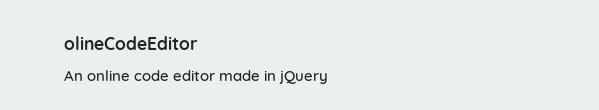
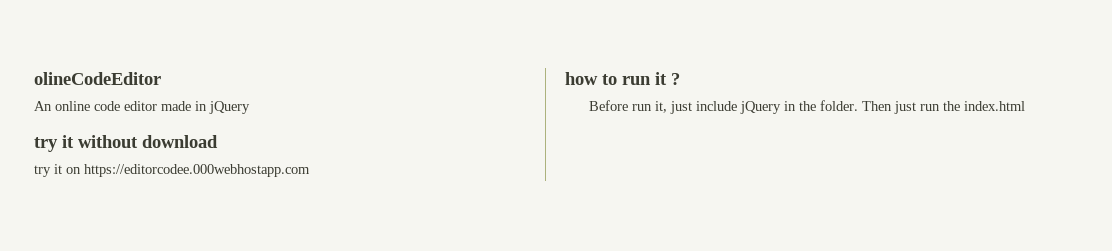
(329, 77) none -> [34,135,218,152] [34,164,310,177] [565,72,680,85] [589,100,1026,114] // try it without download // try it on https://editorcodee.000webhostapp.com // how to run it ? // Before run it, just include jQuery in the folder. Then just run the index.html

